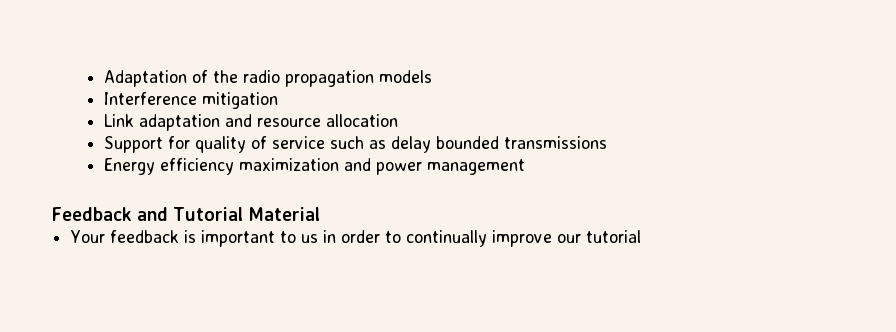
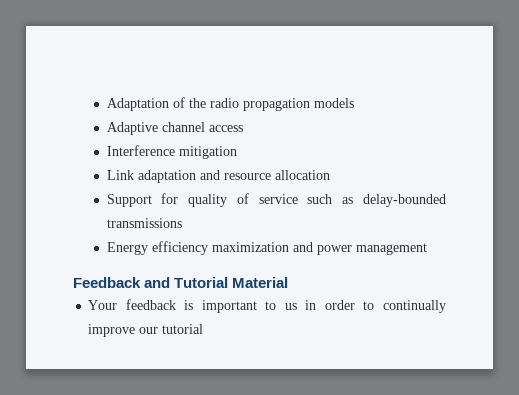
(432, 76) none -> [106,122,243,135] // Adaptive channel access
[390,136,499,153] delay bounded -> [363,194,446,207] delay-bounded

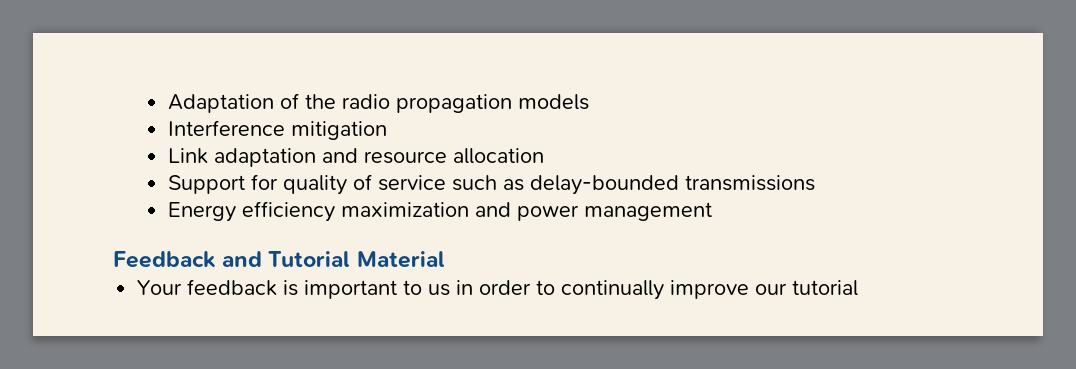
[106,122,243,135] // Adaptive channel access -> (590, 102) none

